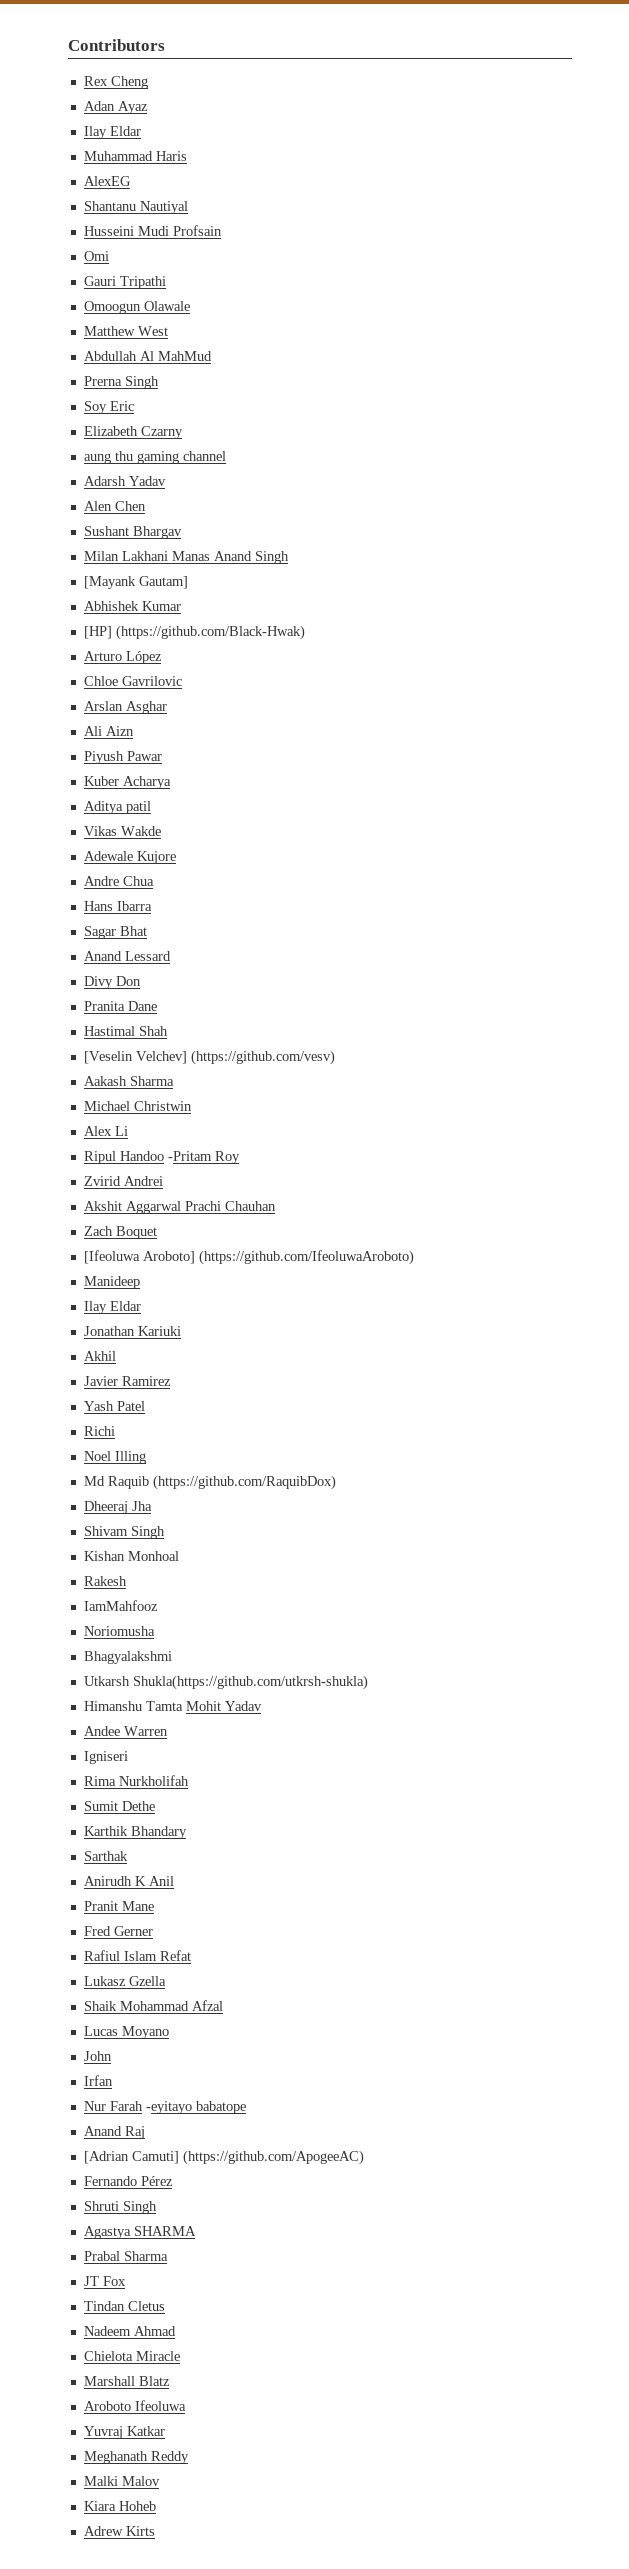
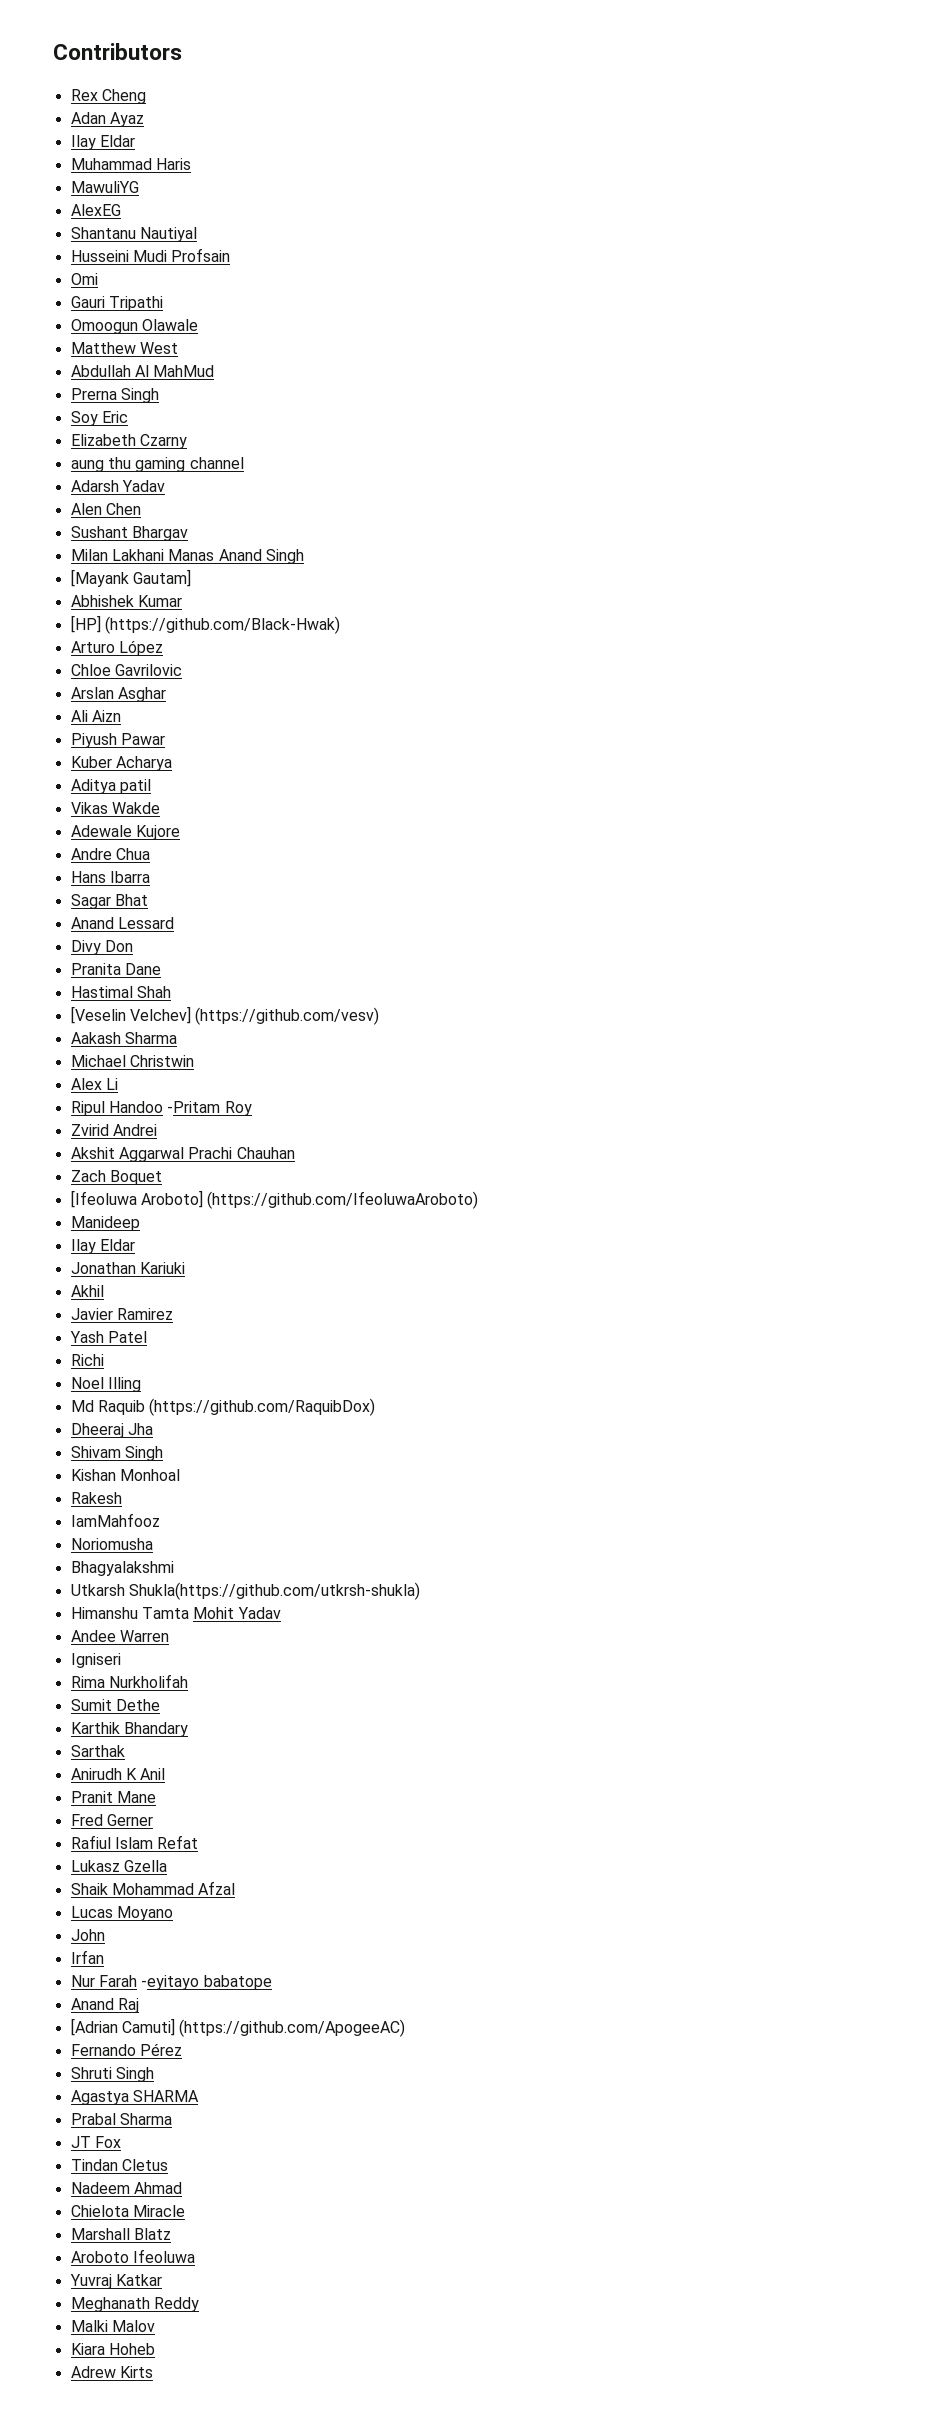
(187, 156) none -> [70,181,139,193] // MawuliYG

